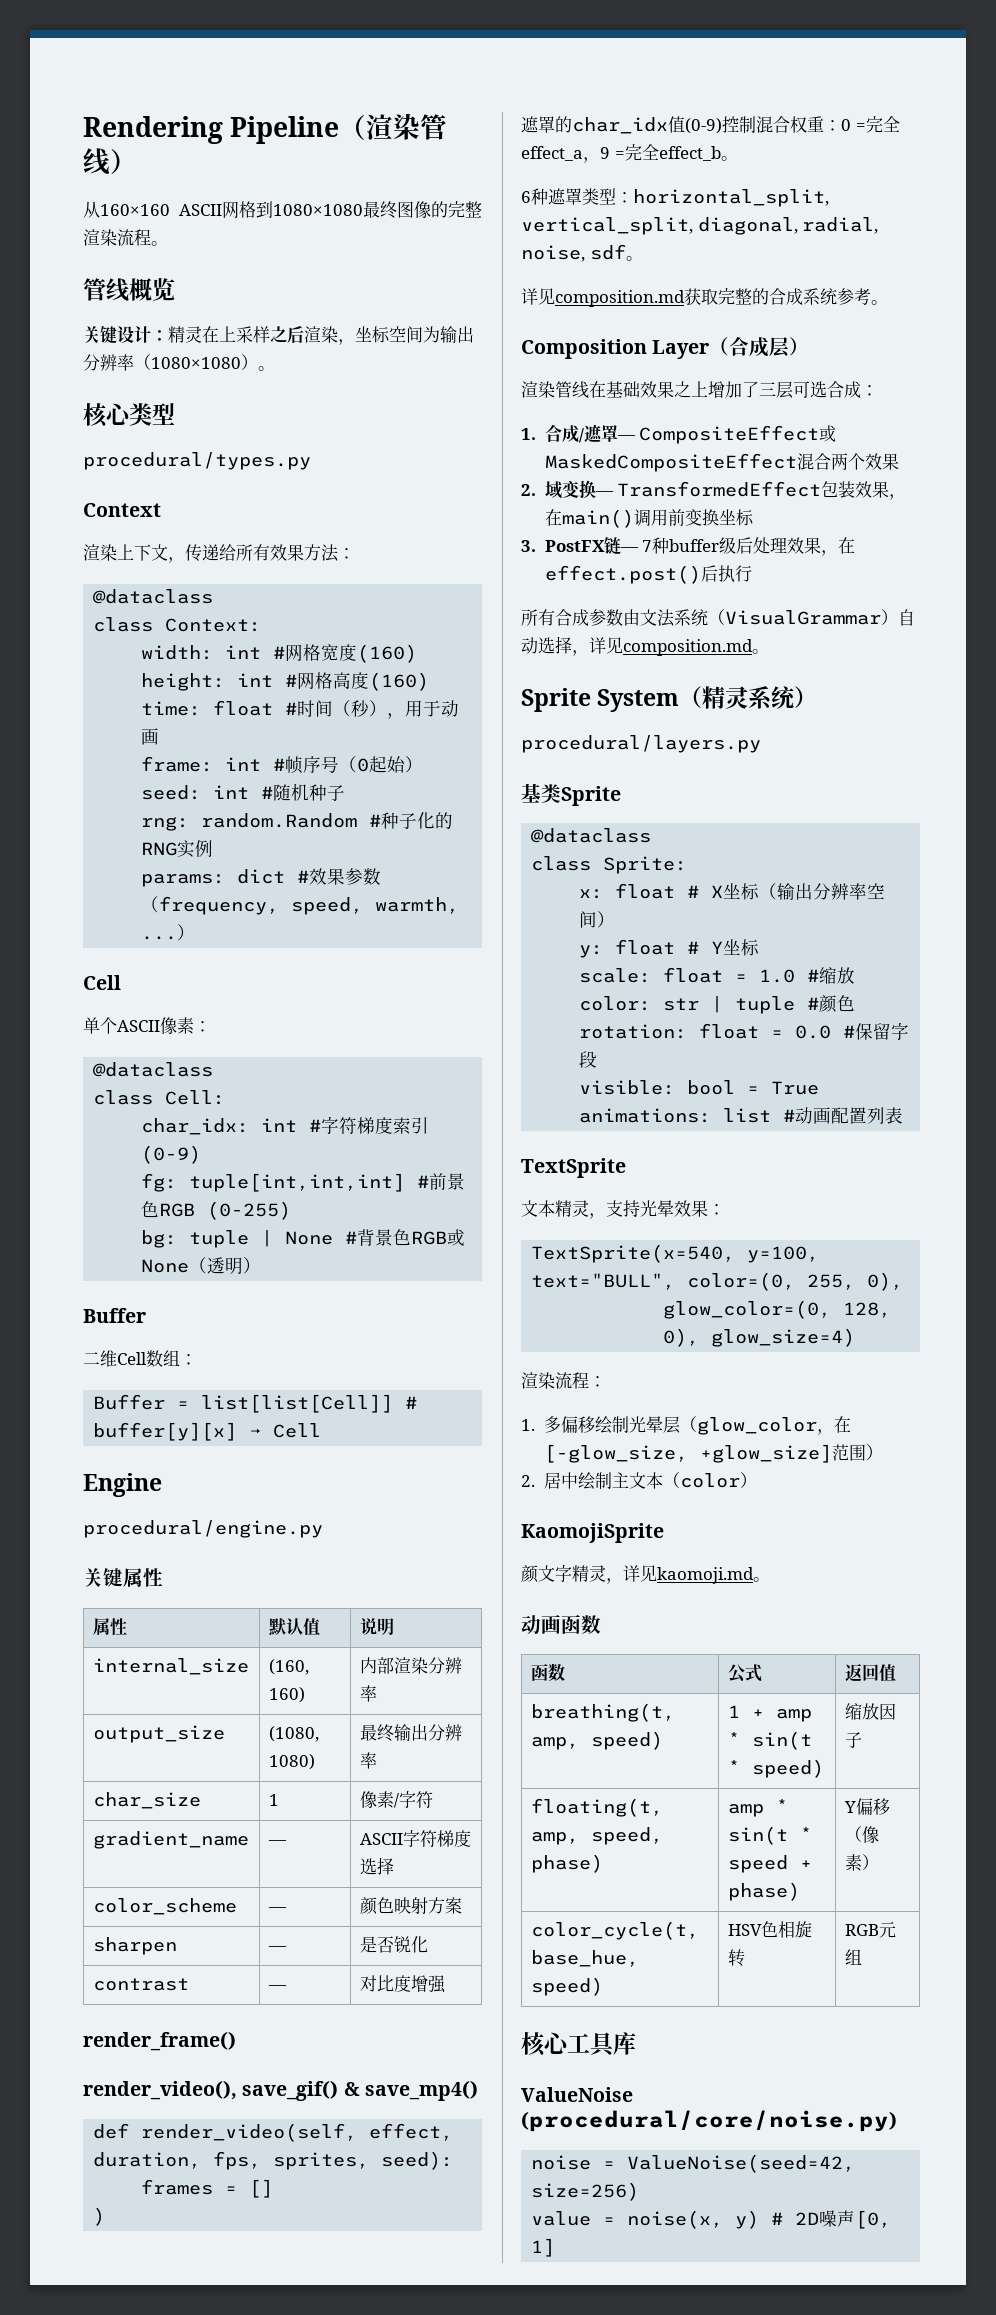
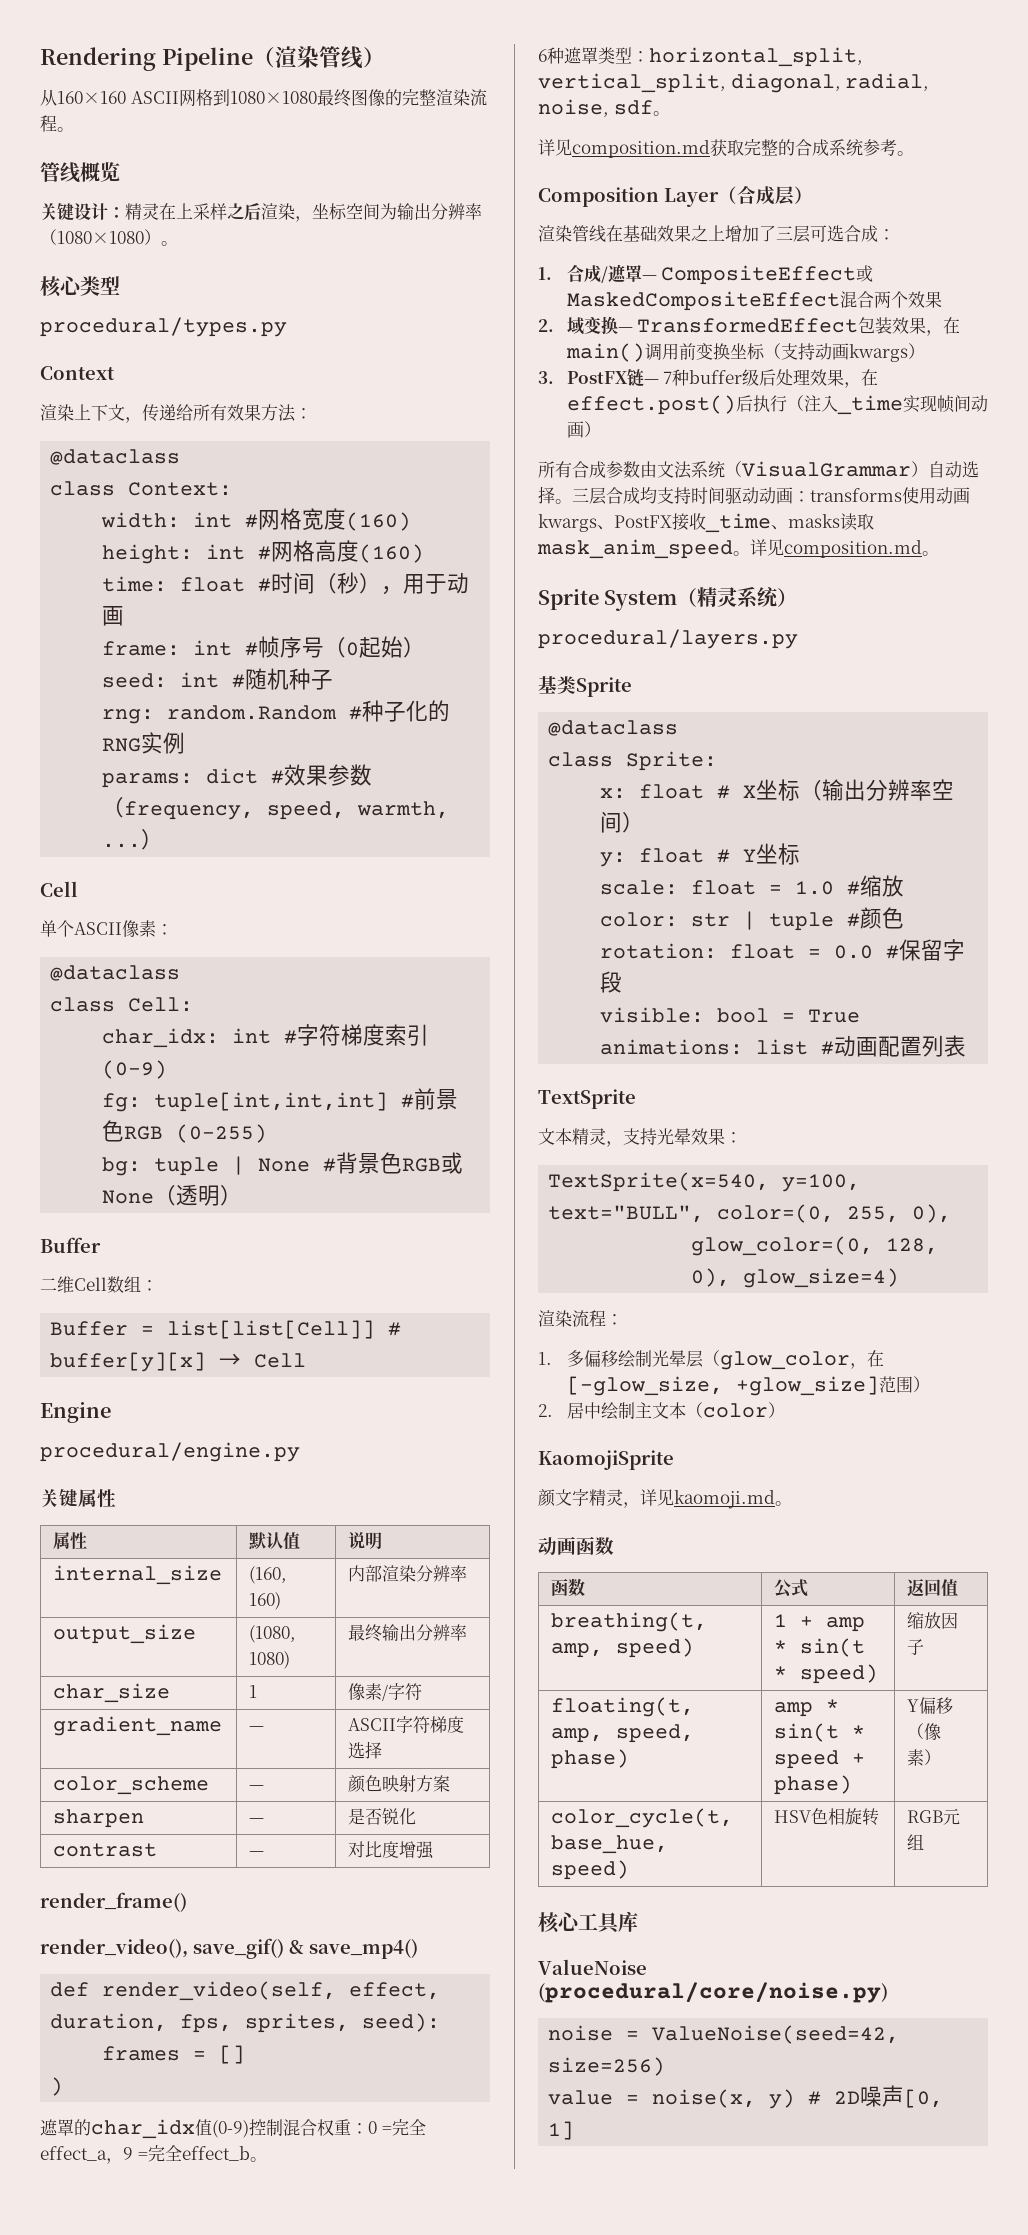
(754, 517) none -> [763,343,925,362] （支持动画kwargs）
(752, 573) none -> [786,395,988,415] [566,421,601,438] （注入_time实现帧间动画）
[572,650,589,656] ， -> [555,487,970,505] [538,513,874,533] [537,539,750,559] 。三层合成均支持时间驱动动画：transforms使用动画kwargs、PostFX接收_time、masks读取mask_anim_speed。

